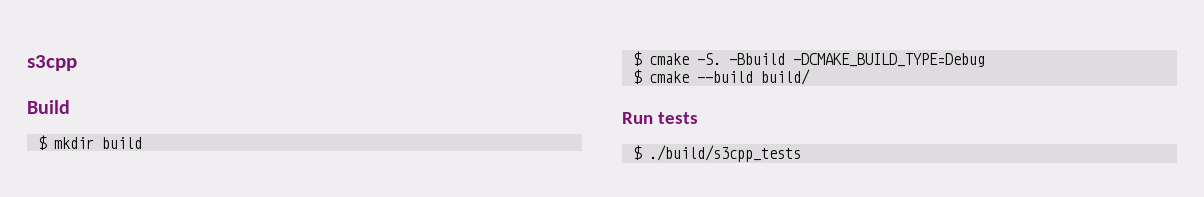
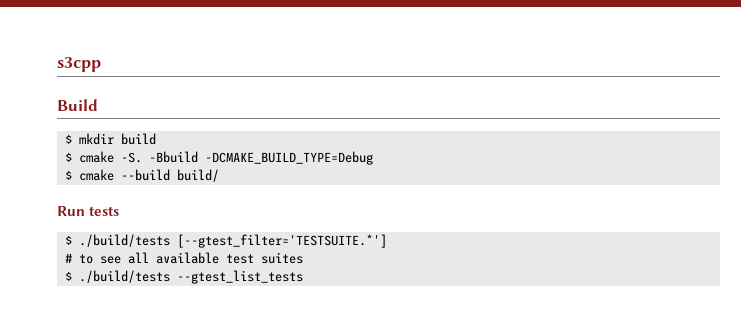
[648,145,801,162] ./build/s3cpp_tests -> [79,234,388,248] [65,252,304,264] [65,270,304,284] ./build/tests [--gtest_filter='TESTSUITE.*'] // # to see all available test suites // $ ./build/tests --gtest_list_tests

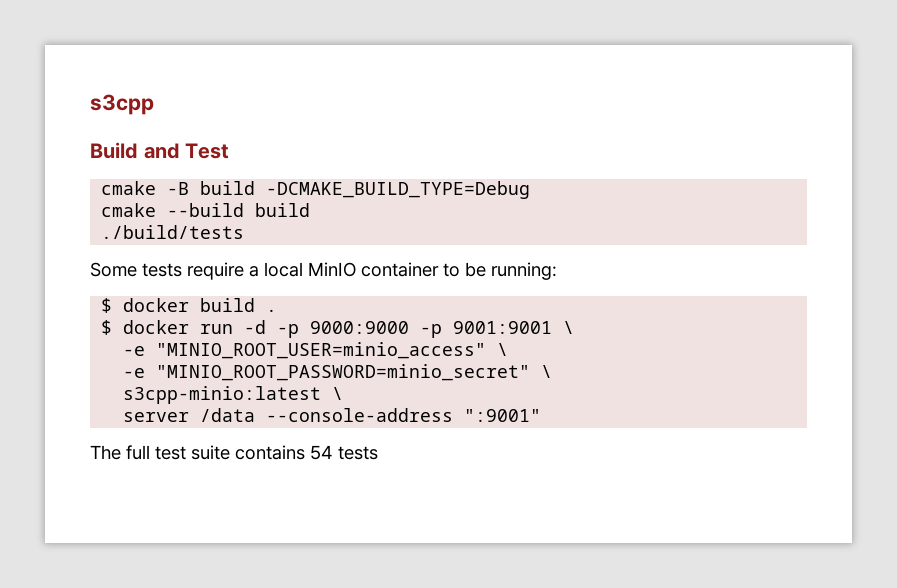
[65,133,157,145] [65,151,374,165] [65,169,220,182] [57,206,120,216] [65,234,388,248] [65,252,304,264] [65,270,304,284] // $ mkdir build // $ cmake -S. -Bbuild -DCMAKE_BUILD_TYPE=Debug // $ cmake --build build/ // Run tests // $ ./build/tests [--gtest_filter='TESTSUITE.*'] // # to see all available test suites // $ ./build/tests --gtest_list_tests -> [143,143,230,159] [101,181,531,199] [101,203,311,217] [101,225,245,239] [90,262,557,280] [101,298,278,313] [101,320,575,338] [123,342,509,359] [123,364,553,381] [123,386,344,404] [123,408,542,422] [90,445,378,460] and Test // cmake -B build -DCMAKE_BUILD_TYPE=Debug // cmake --build build // ./build/tests // Some tests require a local MinIO container to be running: // $ docker build . // $ docker run -d -p 9000:9000 -p 9001:9001 \ // -e "MINIO_ROOT_USER=minio_access" \ // -e "MINIO_ROOT_PASSWORD=minio_secret" \ // s3cpp-minio:latest \ // server /data --console-address ":9001" // The full test suite contains 54 tests

